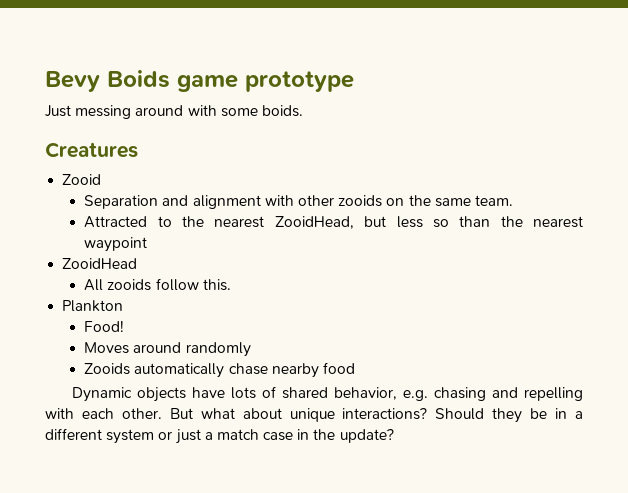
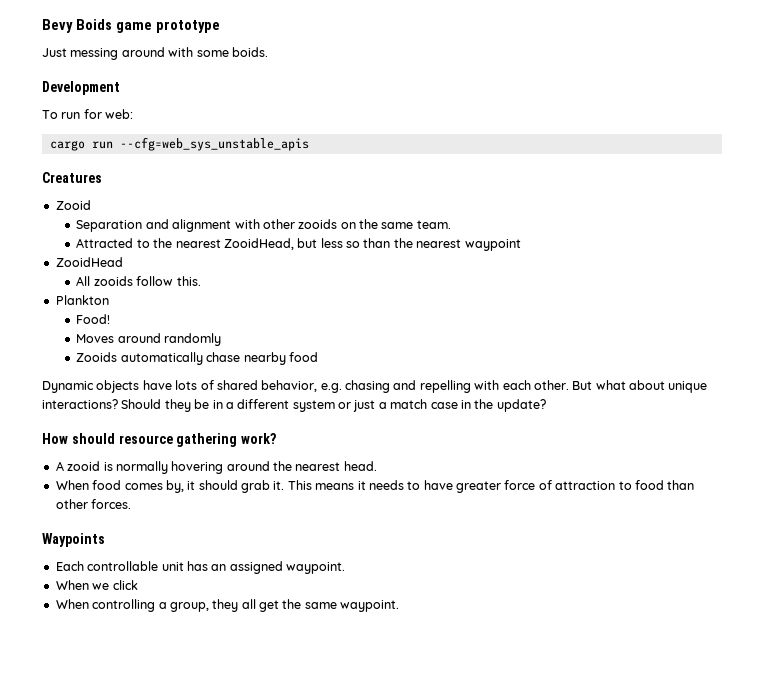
(303, 111) none -> [42,81,120,95] [42,109,134,119] [49,137,309,151] // Development // To run for web: // cargo run --cfg=web_sys_unstable_apis
(394, 436) none -> [42,433,277,447] [55,461,377,474] [55,480,695,493] [55,499,132,509] [42,533,105,547] [55,561,345,574] [55,580,138,590] [55,599,400,612] // How should resource gathering work? // A zooid is normally hovering around the nearest head. // When food comes by, it should grab it. This means it needs to have greater force of attraction to food than other forces. // Waypoints // Each controllable unit has an assigned waypoint. // When we click // When controlling a group, they all get the same waypoint.

